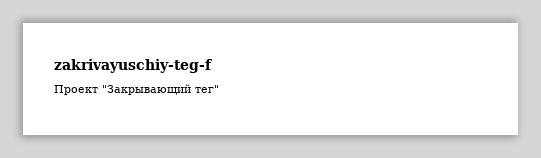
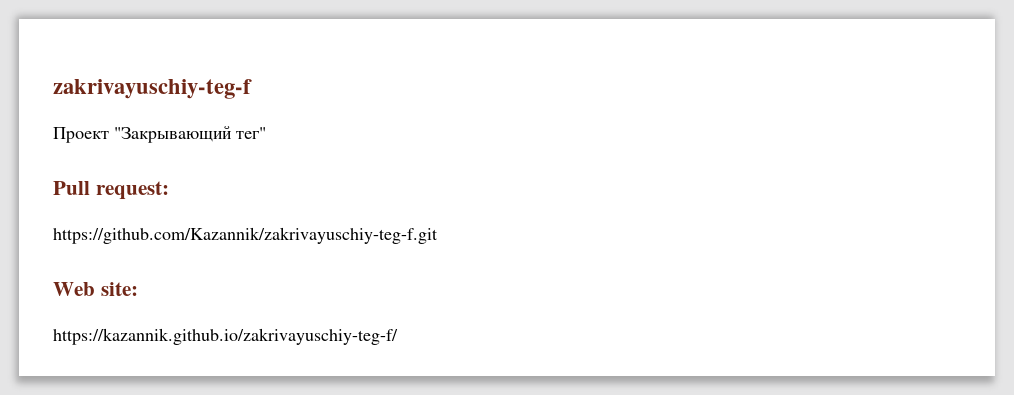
(219, 89) none -> [53,181,169,200] [53,227,438,244] [53,282,138,296] [53,328,398,345] // Pull request: // https://github.com/Kazannik/zakrivayuschiy-teg-f.git // Web site: // https://kazannik.github.io/zakrivayuschiy-teg-f/

